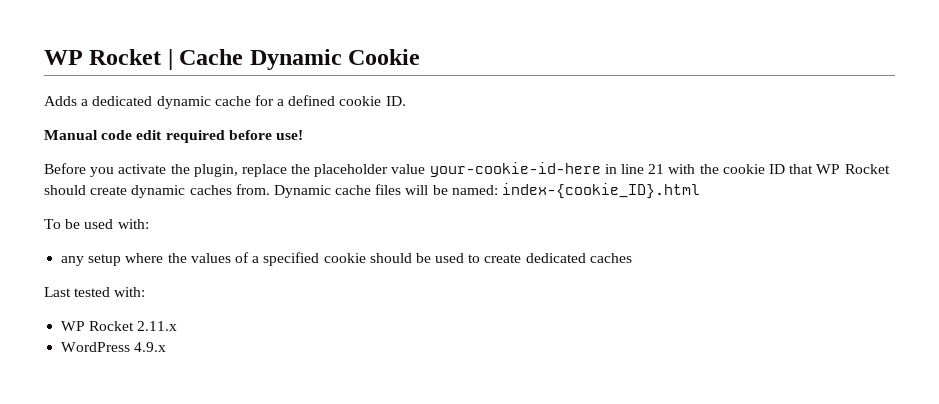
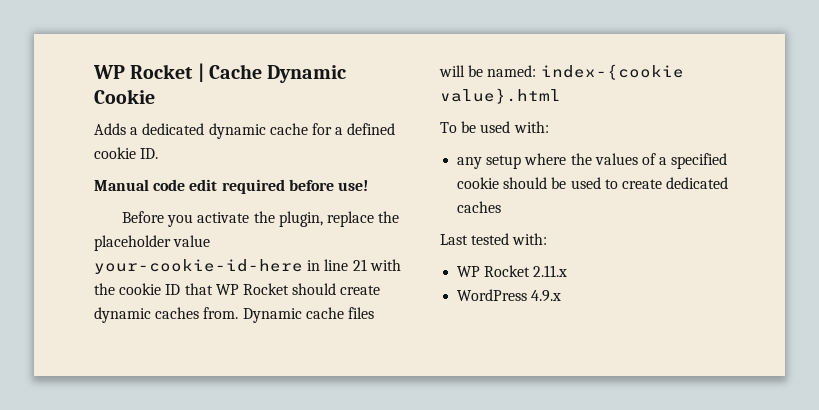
[502,183,701,199] index-{cookie_ID}.html -> [540,64,684,80] [440,88,561,104] index-{cookie value}.html

